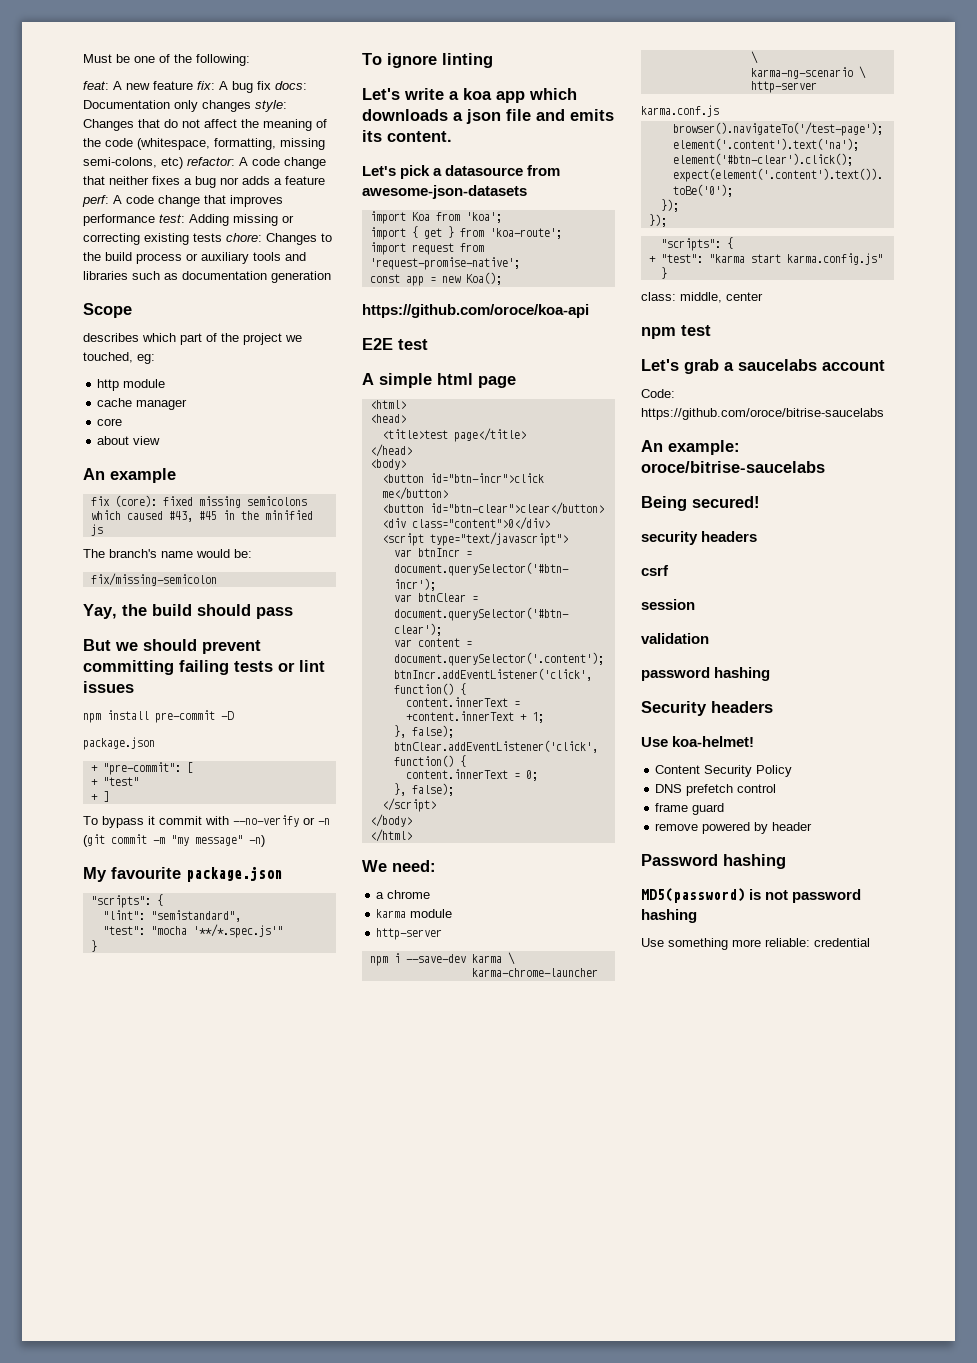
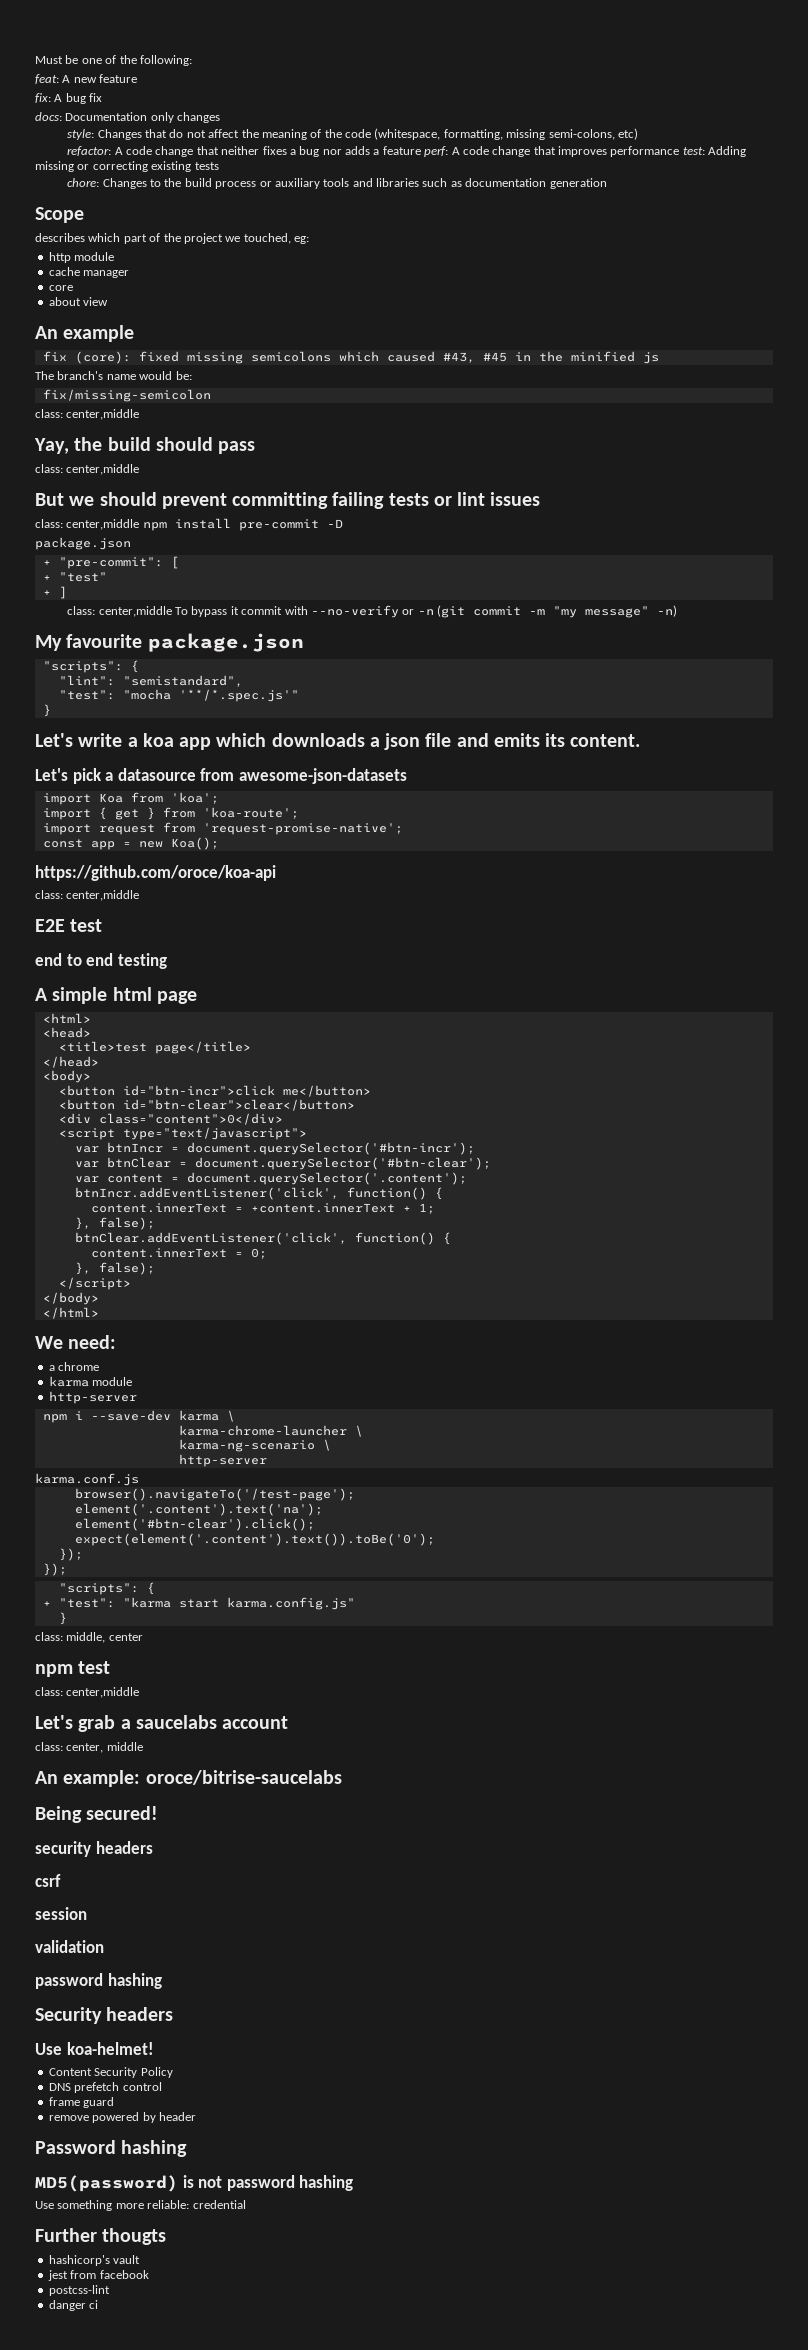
(193, 85) none -> (138, 78) //
(271, 85) none -> (103, 97) //
(251, 106) none -> (221, 117) //
(183, 163) none -> (638, 134) //
(222, 237) none -> (219, 166) //
(217, 579) none -> [35,409,140,420] // class: center,middle
(293, 613) none -> [35,464,140,475] // class: center,middle
(134, 687) none -> [35,519,140,530] class: center,middle
(109, 796) none -> [67,606,172,617] class: center,middle
[362,53,493,68] // To ignore linting -> (51, 710) none
(589, 311) none -> [35,890,140,901] // class: center,middle
(428, 344) none -> [35,953,167,969] // end to end testing
(711, 330) none -> [35,1687,140,1698] // class: center,middle
[641,389,675,398] [641,408,884,420] Code: https://github.com/oroce/bitrise-saucelabs -> [35,1742,143,1753] class: center, middle
(870, 942) none -> [35,2228,167,2245] [48,2255,141,2266] [47,2270,149,2281] [48,2285,110,2296] [48,2300,99,2311] // Further thougts // hashicorp's vault // jest from facebook // postcss-lint // danger ci

